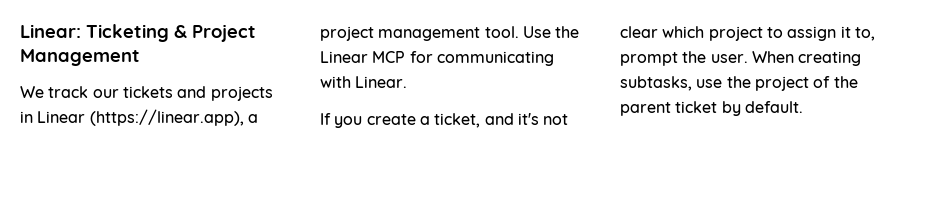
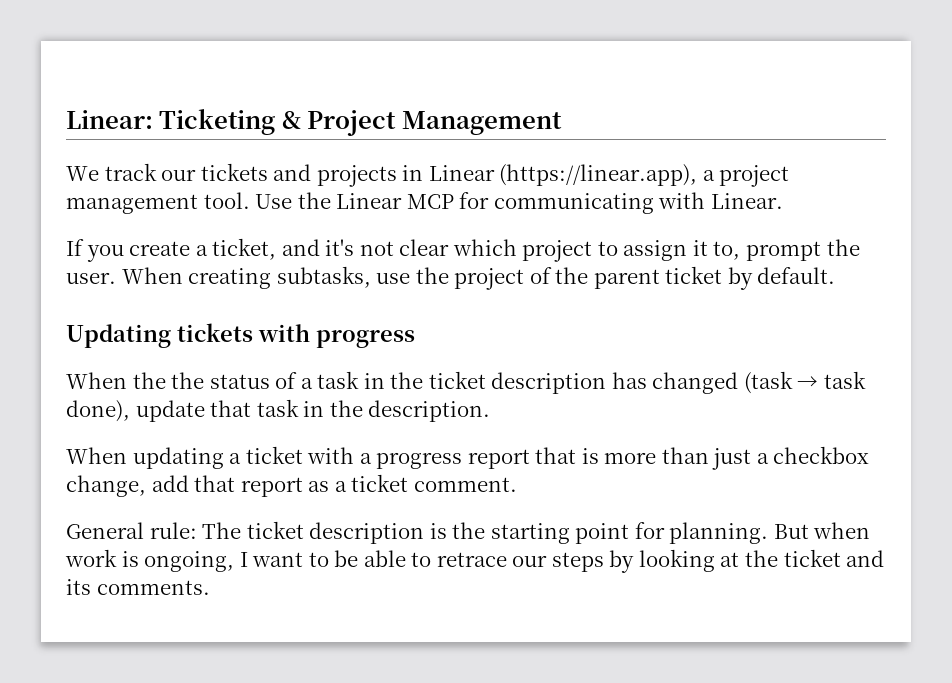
(803, 107) none -> [66,323,415,348] [66,371,867,394] [66,399,491,422] [66,446,870,470] [66,474,517,497] [66,521,871,544] [65,549,885,573] [66,579,210,595] // Updating tickets with progress // When the the status of a task in the ticket description has changed (task → task done), update that task in the description. // When updating a ticket with a progress report that is more than just a checkbox change, add that report as a ticket comment. // General rule: The ticket description is the starting point for planning. But when work is ongoing, I want to be able to retrace our steps by looking at the ticket and its comments.

